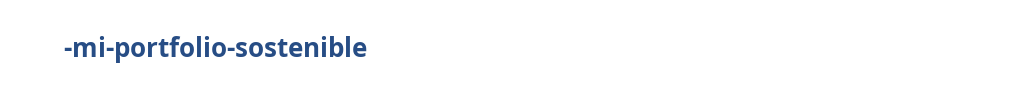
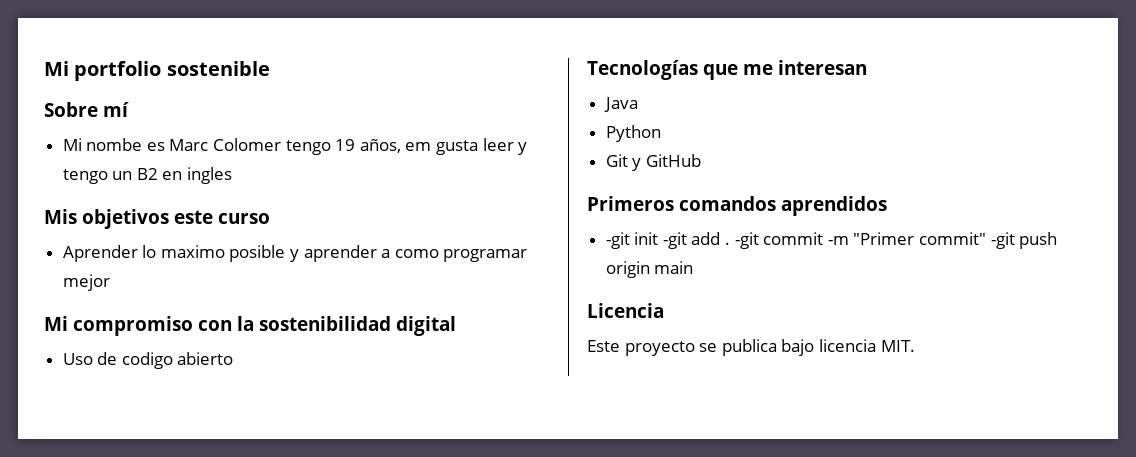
[64,36,367,63] -mi-portfolio-sostenible -> [44,61,270,81] [44,102,129,117] [62,138,528,155] [62,167,233,184] [44,209,270,229] [62,245,528,262] [62,274,110,291] [44,316,456,336] [62,352,234,369] [587,60,867,80] [603,97,638,112] [605,125,661,142] [605,154,701,171] [587,196,887,216] [605,232,1058,249] [605,261,694,278] [587,303,664,318] [587,339,915,356] Mi portfolio sostenible // Sobre mí // Mi nombe es Marc Colomer tengo 19 años, em gusta leer y tengo un B2 en ingles // Mis objetivos este curso // Aprender lo maximo posible y aprender a como programar mejor // Mi compromiso con la sostenibilidad digital // Uso de codigo abierto // Tecnologías que me interesan // Java // Python // Git y GitHub // Primeros comandos aprendidos // -git init -git add . -git commit -m "Primer commit" -git push origin main // Licencia // Este proyecto se publica bajo licencia MIT.

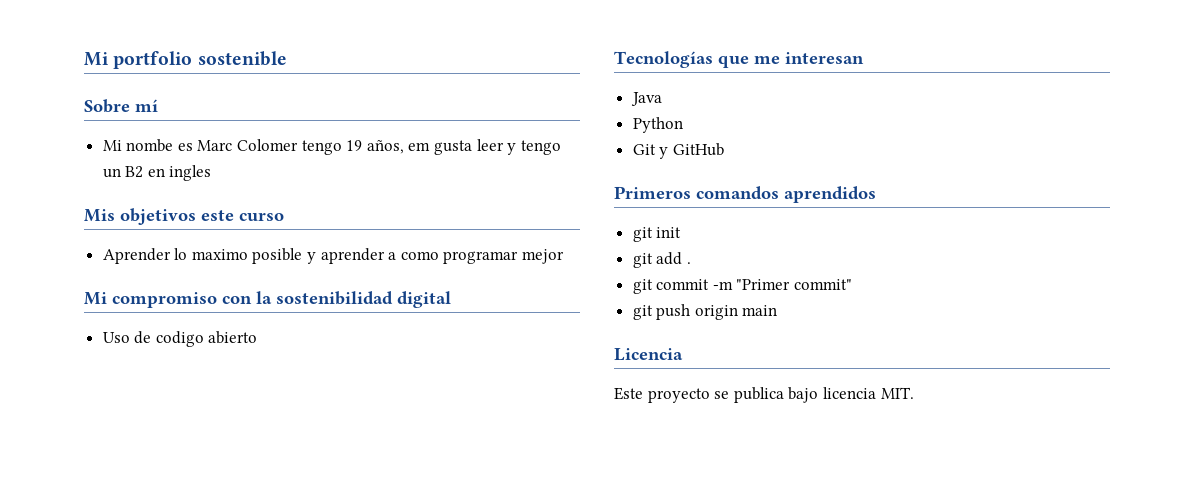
[605,232,630,249] -git -> [632,227,653,242] git
[662,232,687,249] -git -> [632,253,653,268] // git
[734,232,759,249] -git -> [632,279,653,294] // git
[990,232,1015,249] -git -> [632,305,653,320] // git

